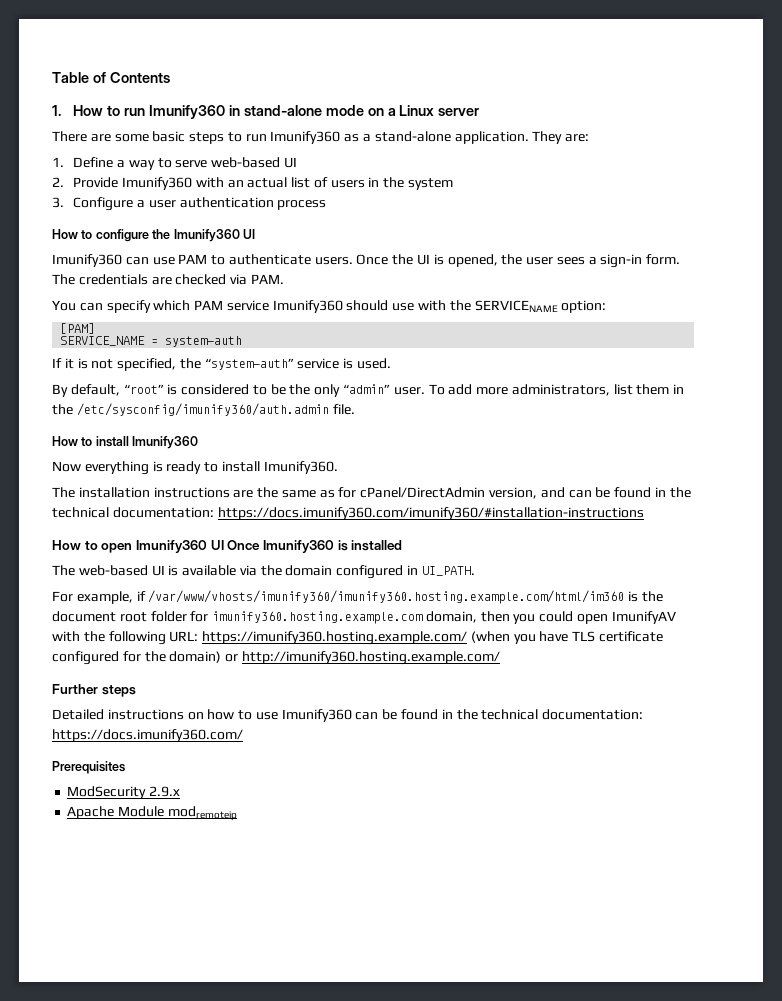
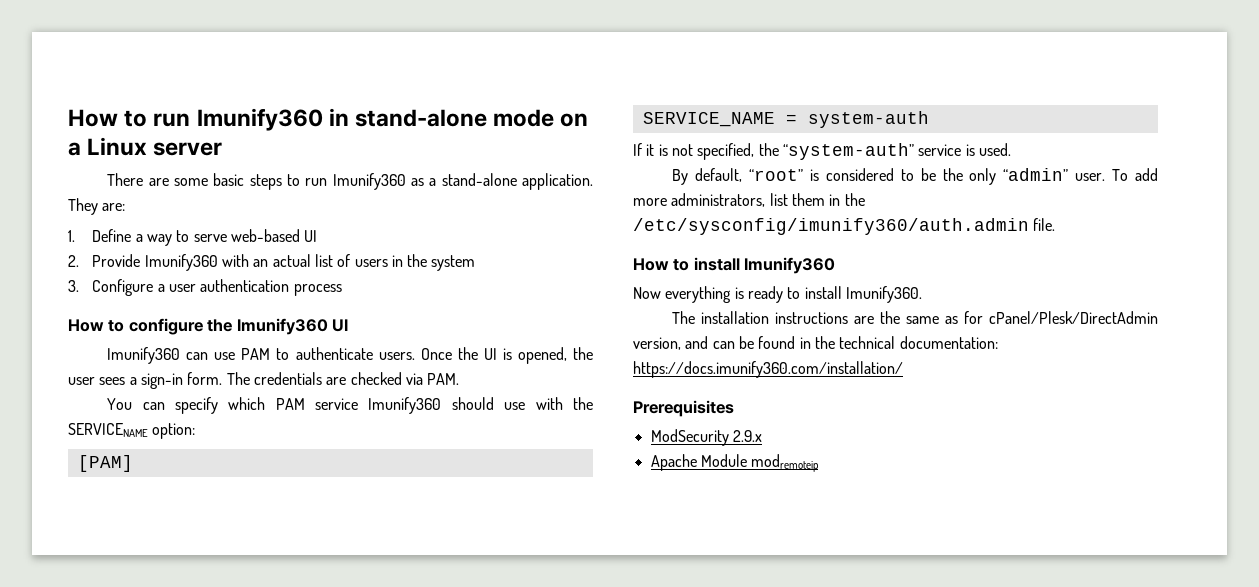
[52,72,170,83] [52,105,61,116] Table of Contents // 1. -> (68, 118) none
[360,487,486,498] cPanel/DirectAdmin -> [989,311,1158,324] cPanel/Plesk/DirectAdmin
[217,507,644,520] [52,540,403,553] [52,565,475,579] [52,590,663,604] [52,611,676,624] [52,631,664,645] [52,651,500,665] [52,684,136,697] [52,709,644,722] [52,729,243,742] https://docs.imunify360.com/imunify360/#installation-instructions // How to open Imunify360 UI Once Imunify360 is installed // The web-based UI is available via the domain configured in UI_PATH. // For example, if /var/www/vhosts/imunify360/imunify360.hosting.example.com/html/im360 is the document root folder for imunify360.hosting.example.com domain, then you could open ImunifyAV with the following URL: https://imunify360.hosting.example.com/ (when you have TLS certificate configured for the domain) or http://imunify360.hosting.example.com/ // Further steps // Detailed instructions on how to use Imunify360 can be found in the technical documentation: https://docs.imunify360.com/ -> [633,361,903,378] https://docs.imunify360.com/installation/

